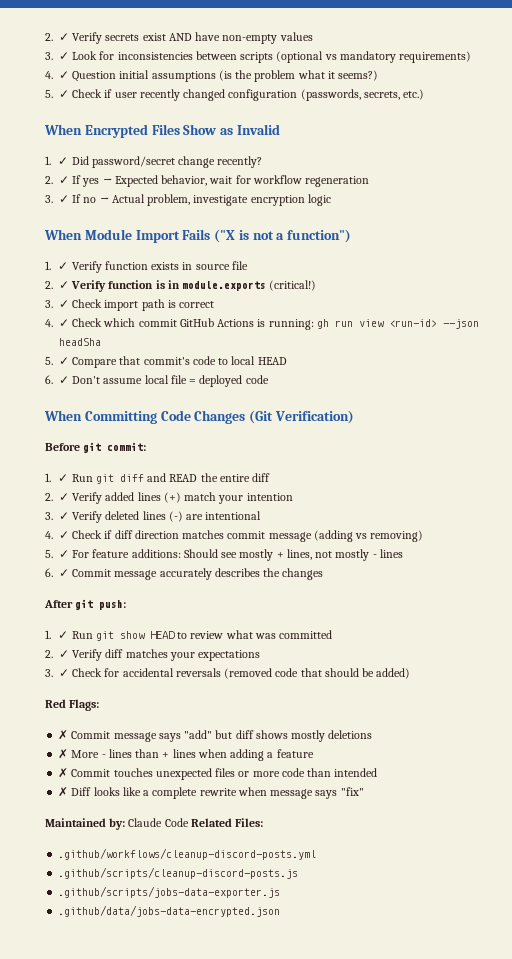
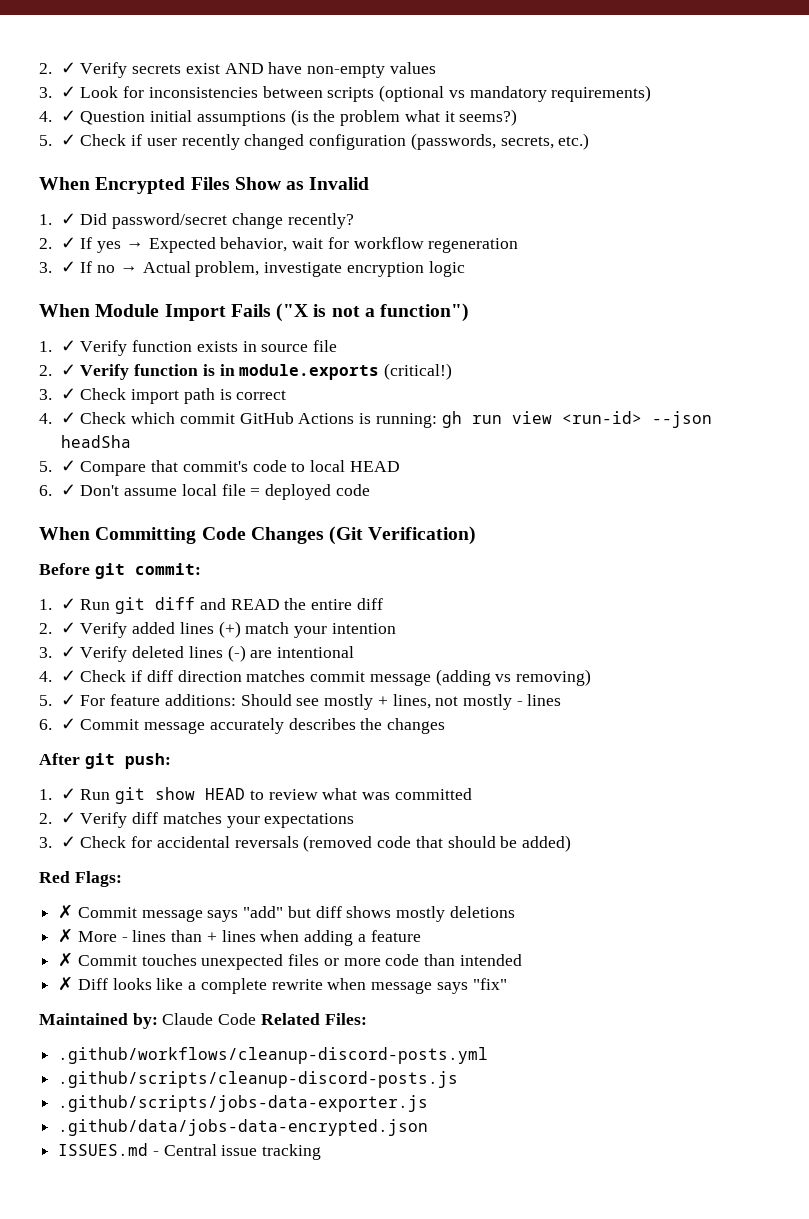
(281, 911) none -> [58,1143,322,1160] // ISSUES.md - Central issue tracking

